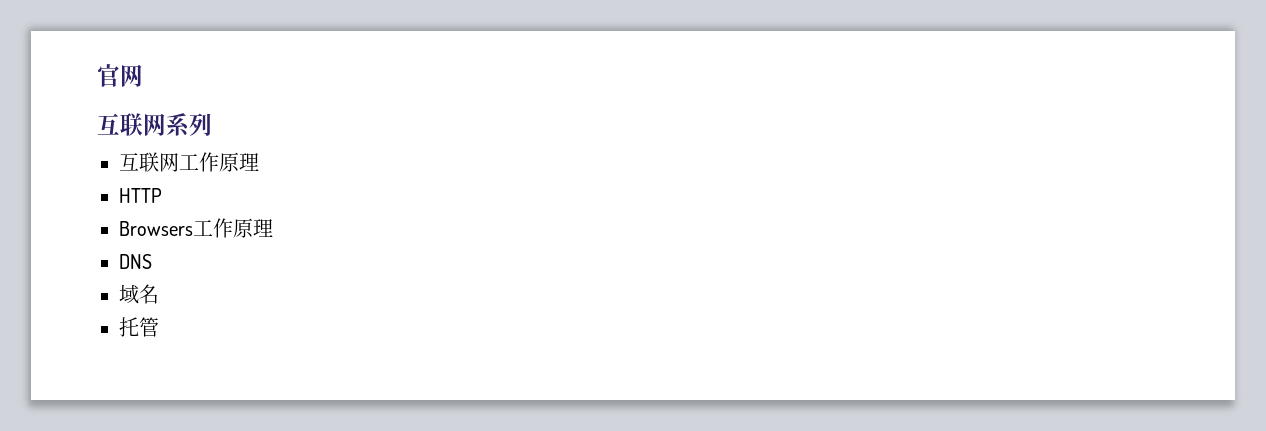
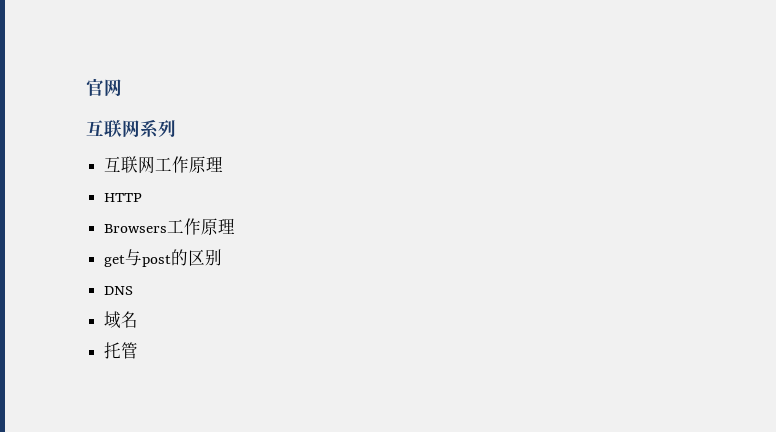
(273, 228) none -> [104,249,223,267] // get与post的区别

